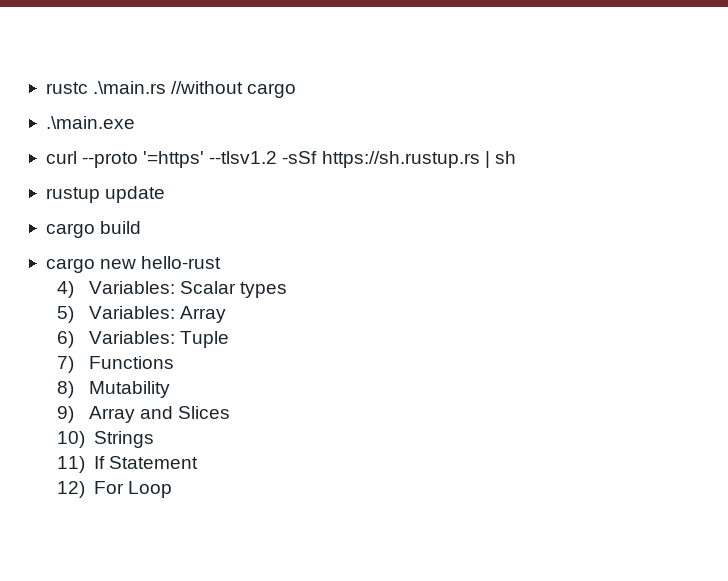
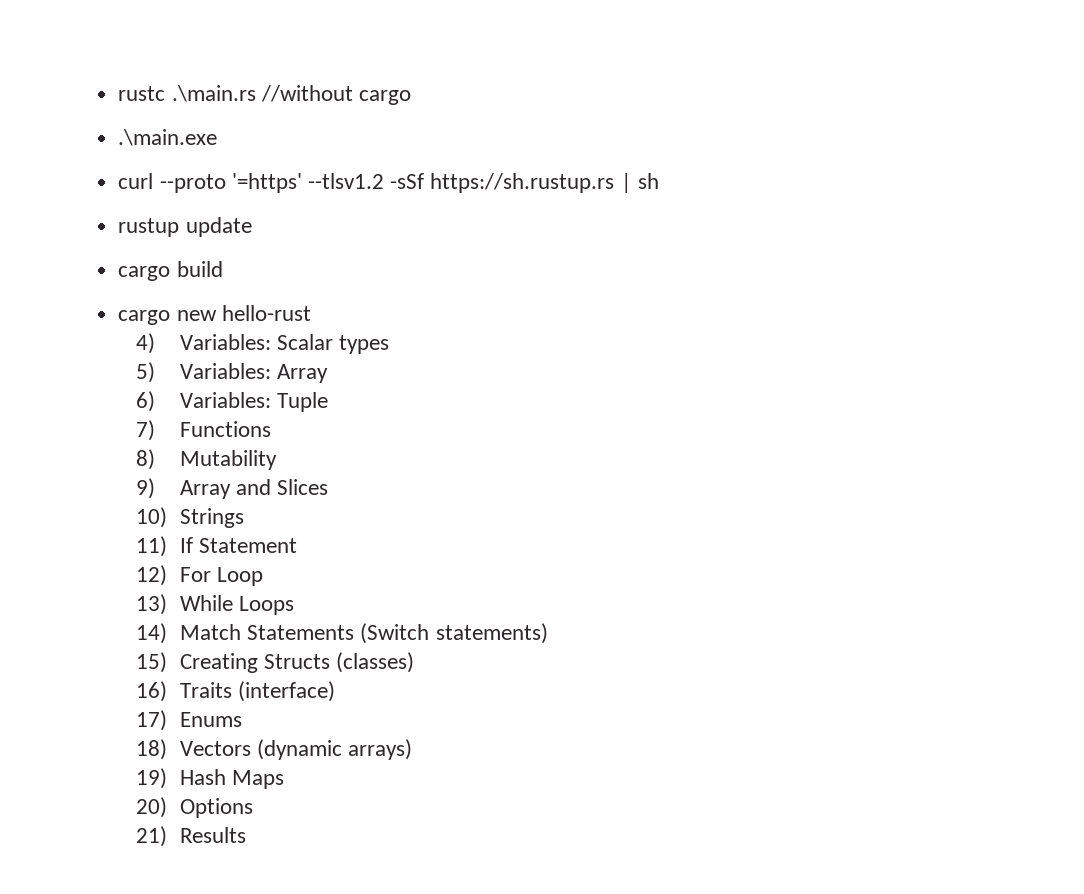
(173, 489) none -> [136,594,295,615] [136,623,548,644] [136,652,415,673] [136,681,336,702] [136,710,242,731] [136,739,413,760] [136,768,285,789] [136,797,253,818] [136,826,246,847] // 13) While Loops // 14) Match Statements (Switch statements) // 15) Creating Structs (classes) // 16) Traits (interface) // 17) Enums // 18) Vectors (dynamic arrays) // 19) Hash Maps // 20) Options // 21) Results

